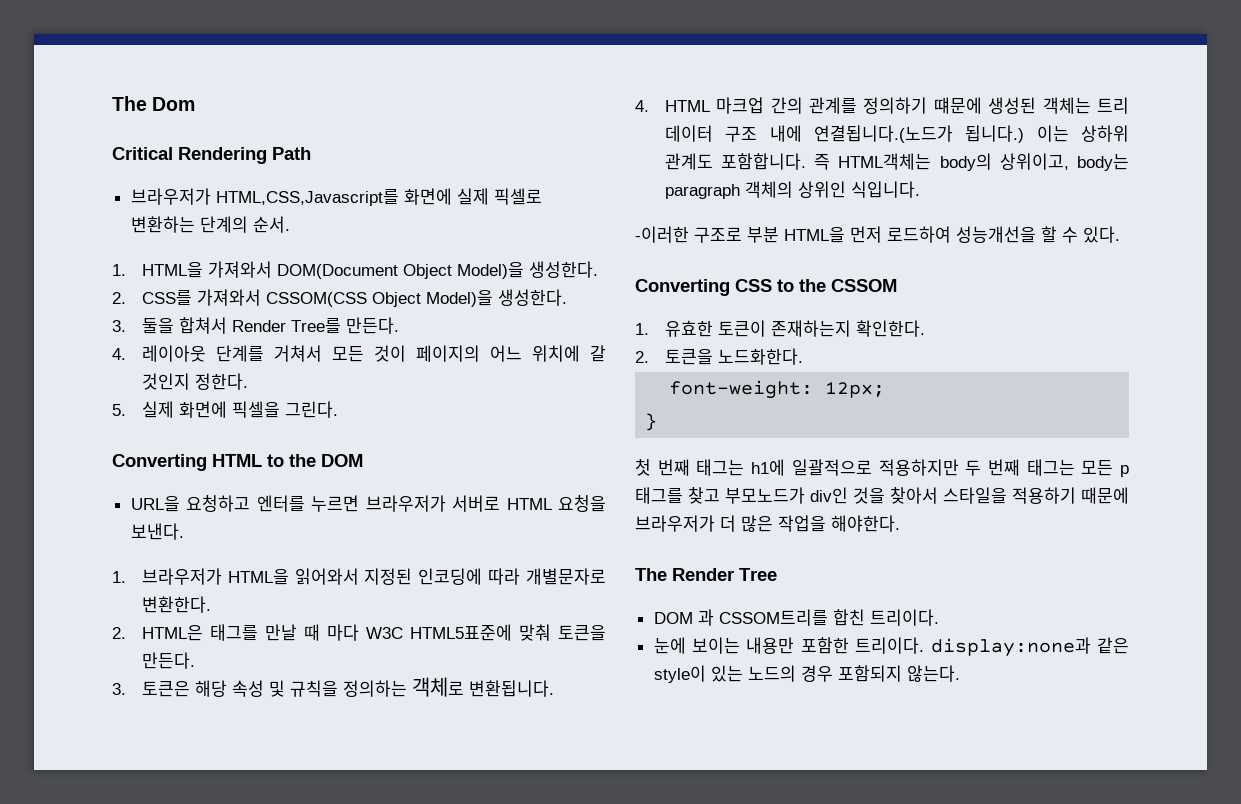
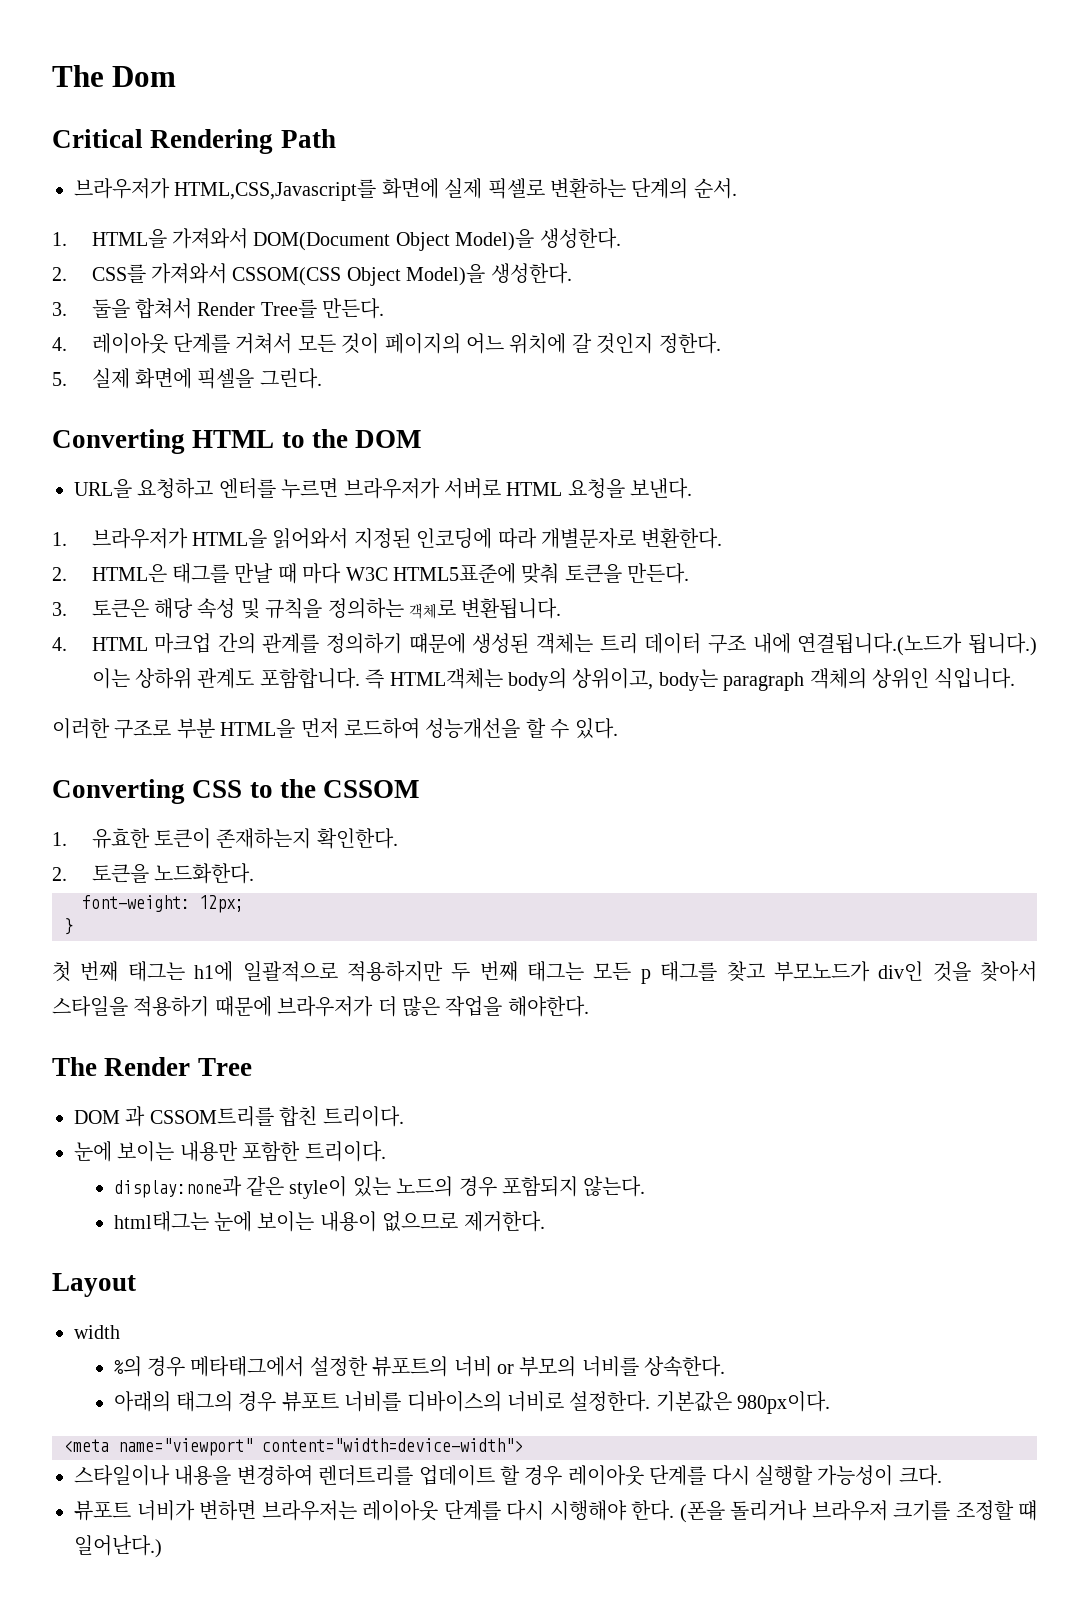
[635,226,689,243] -이러한 -> [52,718,110,739] 이러한
(925, 645) none -> (386, 1151) //
(960, 673) none -> [113,1211,545,1232] [52,1273,136,1297] [74,1325,120,1339] [113,1356,726,1377] [113,1391,831,1414] [64,1438,523,1456] [74,1465,942,1486] [74,1500,1037,1523] [74,1535,162,1558] // html태그는 눈에 보이는 내용이 없으므로 제거한다. // Layout // width // %의 경우 메타태그에서 설정한 뷰포트의 너비 or 부모의 너비를 상속한다. // 아래의 태그의 경우 뷰포트 너비를 디바이스의 너비로 설정한다. 기본값은 980px이다. // <meta name="viewport" content="width=device-width"> // 스타일이나 내용을 변경하여 렌더트리를 업데이트 할 경우 레이아웃 단계를 다시 실행할 가능성이 크다. // 뷰포트 너비가 변하면 브라우저는 레이아웃 단계를 다시 시행해야 한다. (폰을 돌리거나 브라우저 크기를 조정할 떄 일어난다.)

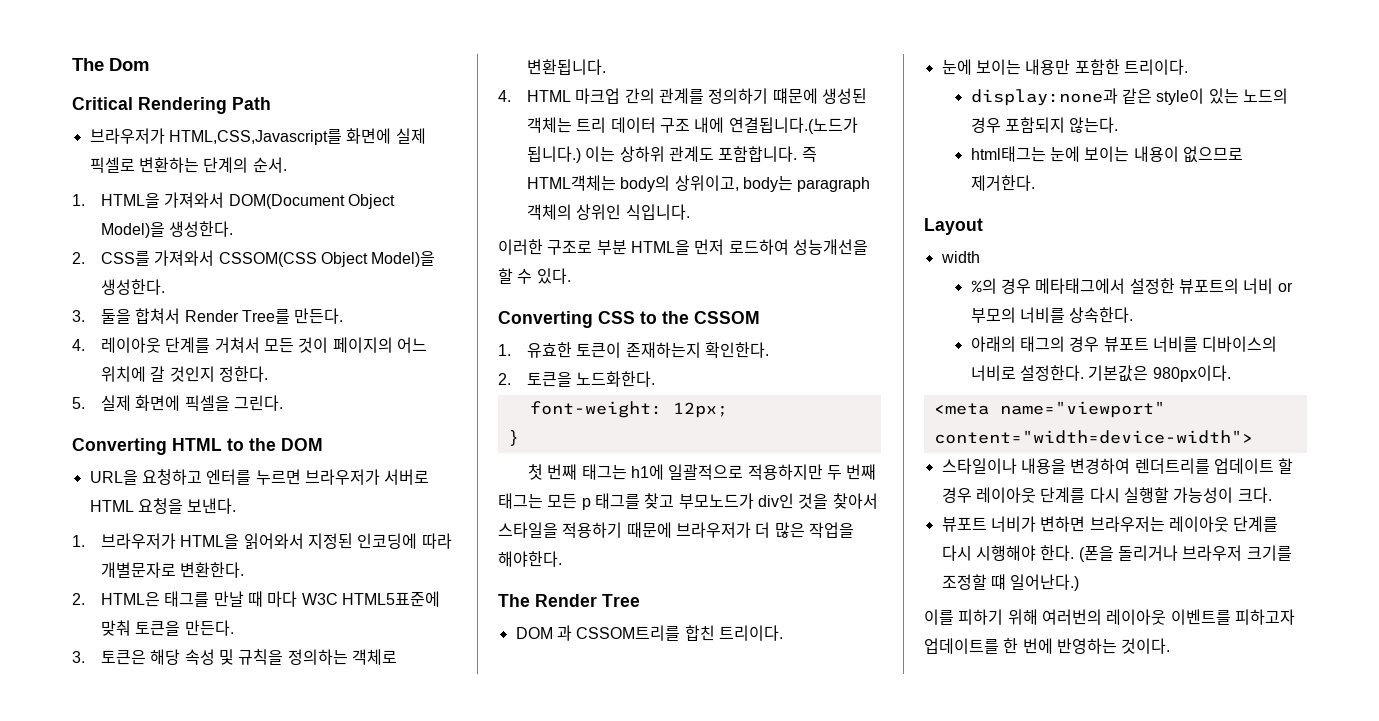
(162, 1546) none -> [924,609,1295,625] [924,638,1171,654] // 이를 피하기 위해 여러번의 레이아웃 이벤트를 피하고자 업데이트를 한 번에 반영하는 것이다.

